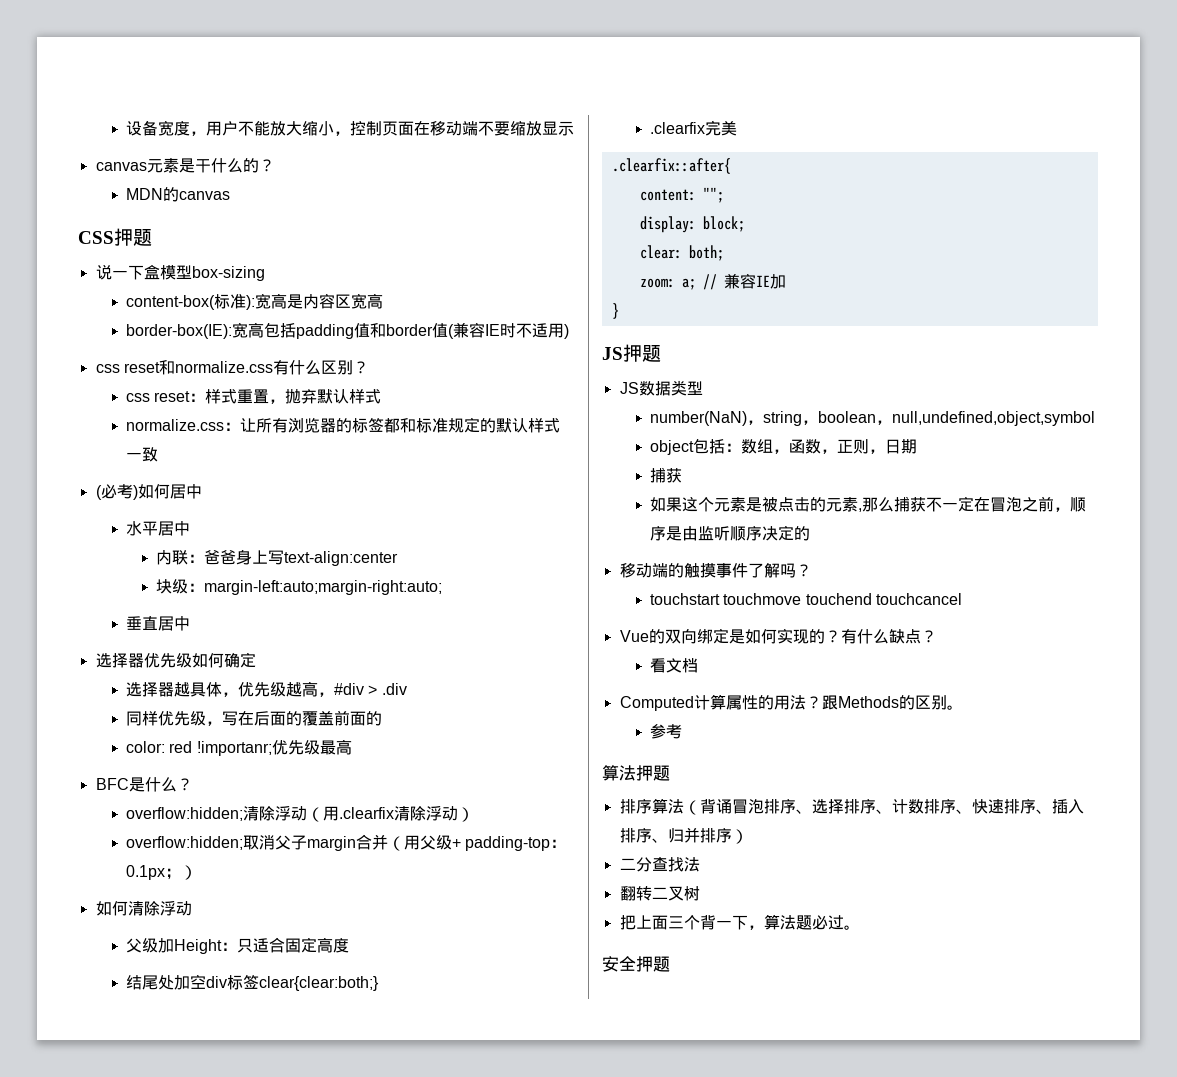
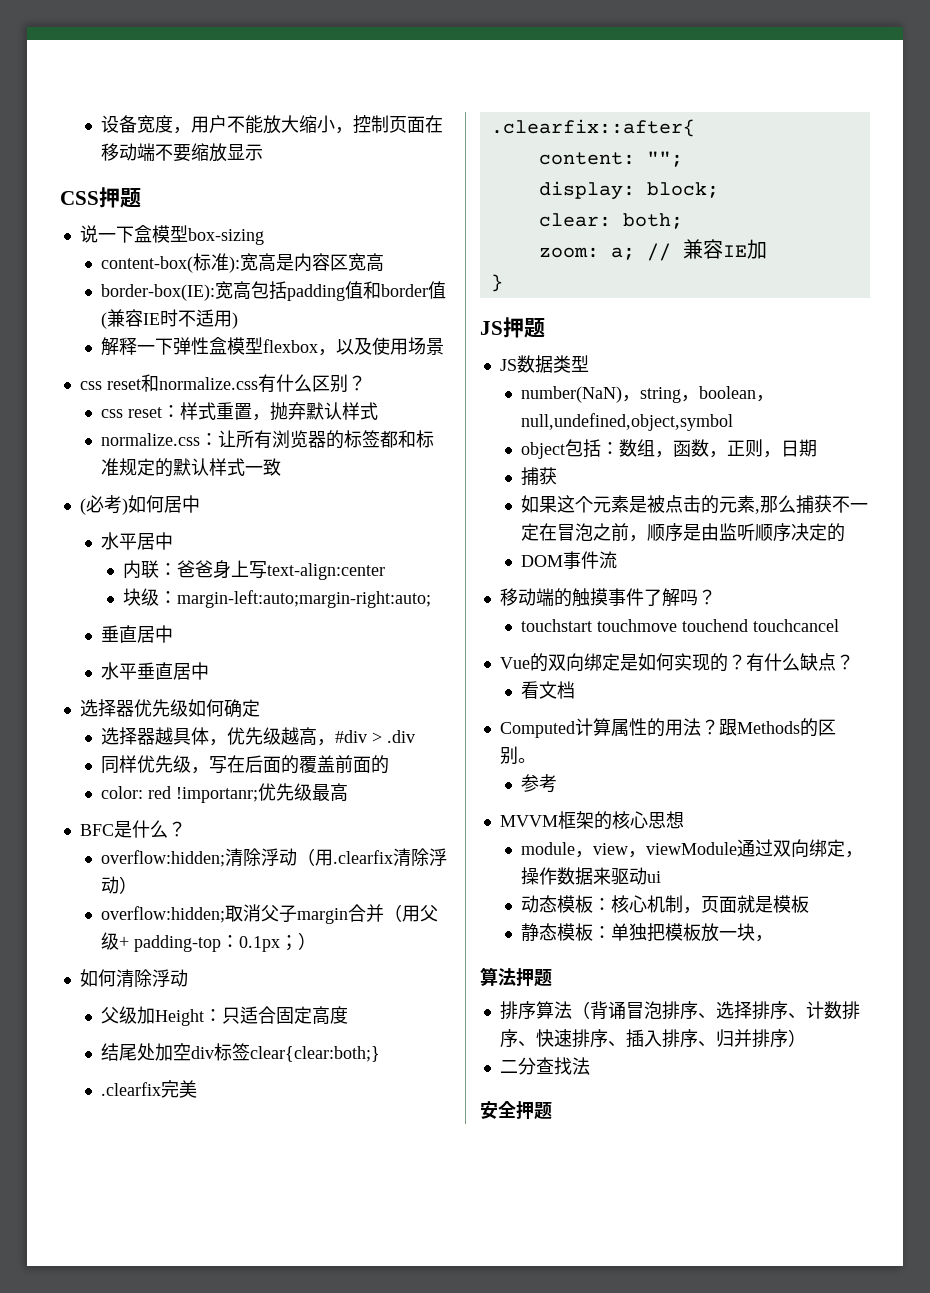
[95,158,275,173] [125,187,230,202] // canvas元素是干什么的？ // MDN的canvas -> (264, 152) none
(569, 331) none -> [101,337,445,356] // 解释一下弹性盒模型flexbox，以及使用场景
(190, 623) none -> [101,662,210,680] // 水平垂直居中
(810, 533) none -> [521,551,618,569] // DOM事件流
(682, 731) none -> [499,811,684,830] [521,839,864,858] [521,867,662,885] [521,895,810,914] [521,923,774,942] // MVVM框架的核心思想 // module，view，viewModule通过双向绑定，操作数据来驱动ui // 动态模板：核心机制，页面就是模板 // 静态模板：单独把模板放一块，
[619,886,700,901] [619,914,860,930] // 翻转二叉树 // 把上面三个背一下，算法题必过。 -> (590, 1066) none

